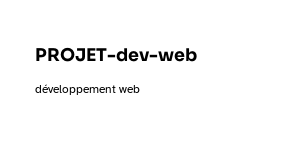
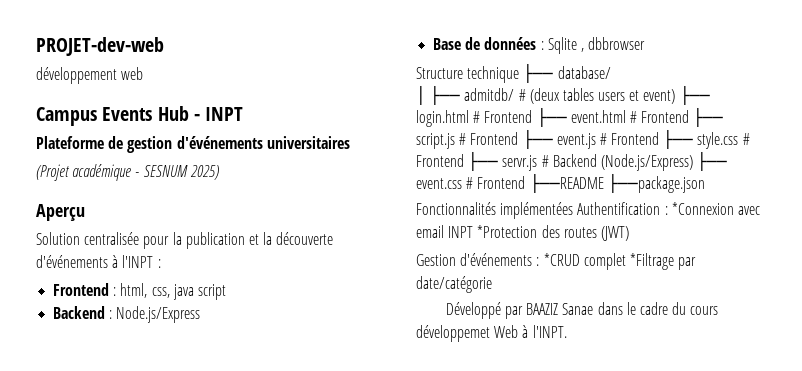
(141, 89) none -> [36,106,244,126] [36,136,350,153] [36,164,219,181] [36,204,85,221] [36,232,334,249] [36,255,161,268] [53,283,226,300] [53,306,201,323] [433,37,646,54] [416,63,611,83] [416,85,710,105] [416,107,724,127] [416,129,750,149] [416,151,728,171] [416,173,705,193] [416,202,760,219] [416,225,629,241] [416,253,697,270] [416,276,492,293] [445,302,719,319] [416,325,567,342] // Campus Events Hub - INPT // Plateforme de gestion d'événements universitaires // (Projet académique - SESNUM 2025) // Aperçu // Solution centralisée pour la publication et la découverte d'événements à l'INPT : // Frontend : html, css, java script // Backend : Node.js/Express // Base de données : Sqlite , dbbrowser // Structure technique ├── database/ // │ ├── admitdb/ # (deux tables users et event) ├── login.html # Frontend ├── event.html # Frontend ├── script.js # Frontend ├── event.js # Frontend ├── style.css # Frontend ├── servr.js # Backend (Node.js/Express) ├── event.css # Frontend ├──README ├──package.json // Fonctionnalités implémentées Authentification : *Connexion avec email INPT *Protection des routes (JWT) // Gestion d'événements : *CRUD complet *Filtrage par date/catégorie // Développé par BAAZIZ Sanae dans le cadre du cours développemet Web à l'INPT.

